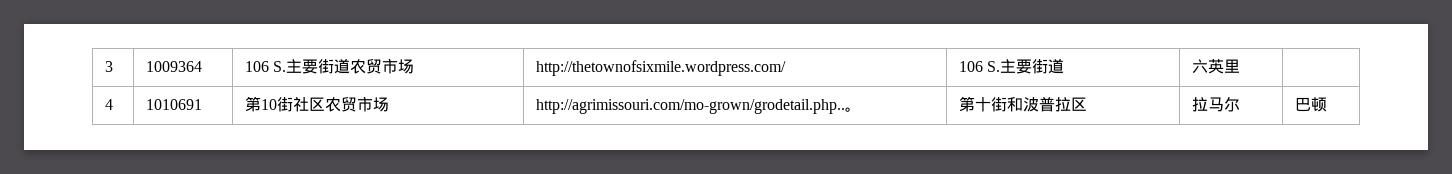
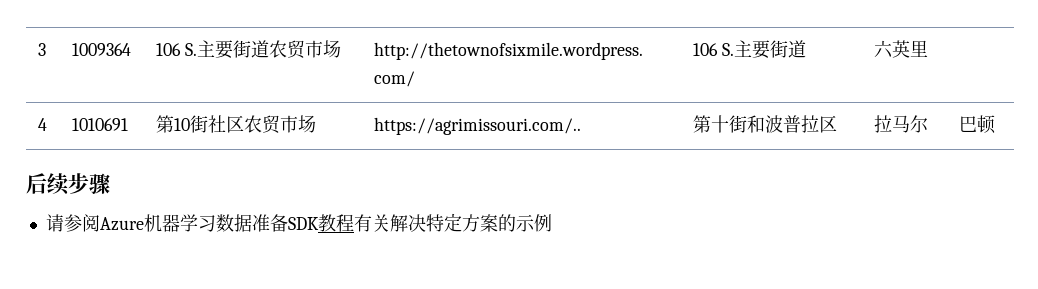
[535,99,861,114] http://agrimissouri.com/mo-grown/grodetail.php..。 -> [374,117,582,135] https://agrimissouri.com/..
(1327, 104) none -> [26,173,110,195] [45,213,552,232] // 后续步骤 // 请参阅Azure机器学习数据准备SDK教程有关解决特定方案的示例

